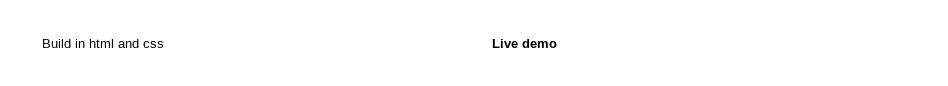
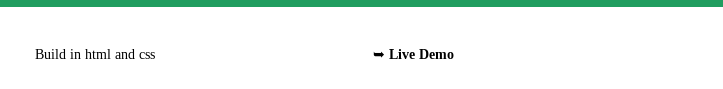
[492,39,557,48] Live demo -> [373,49,454,59] ➥ Live Demo

